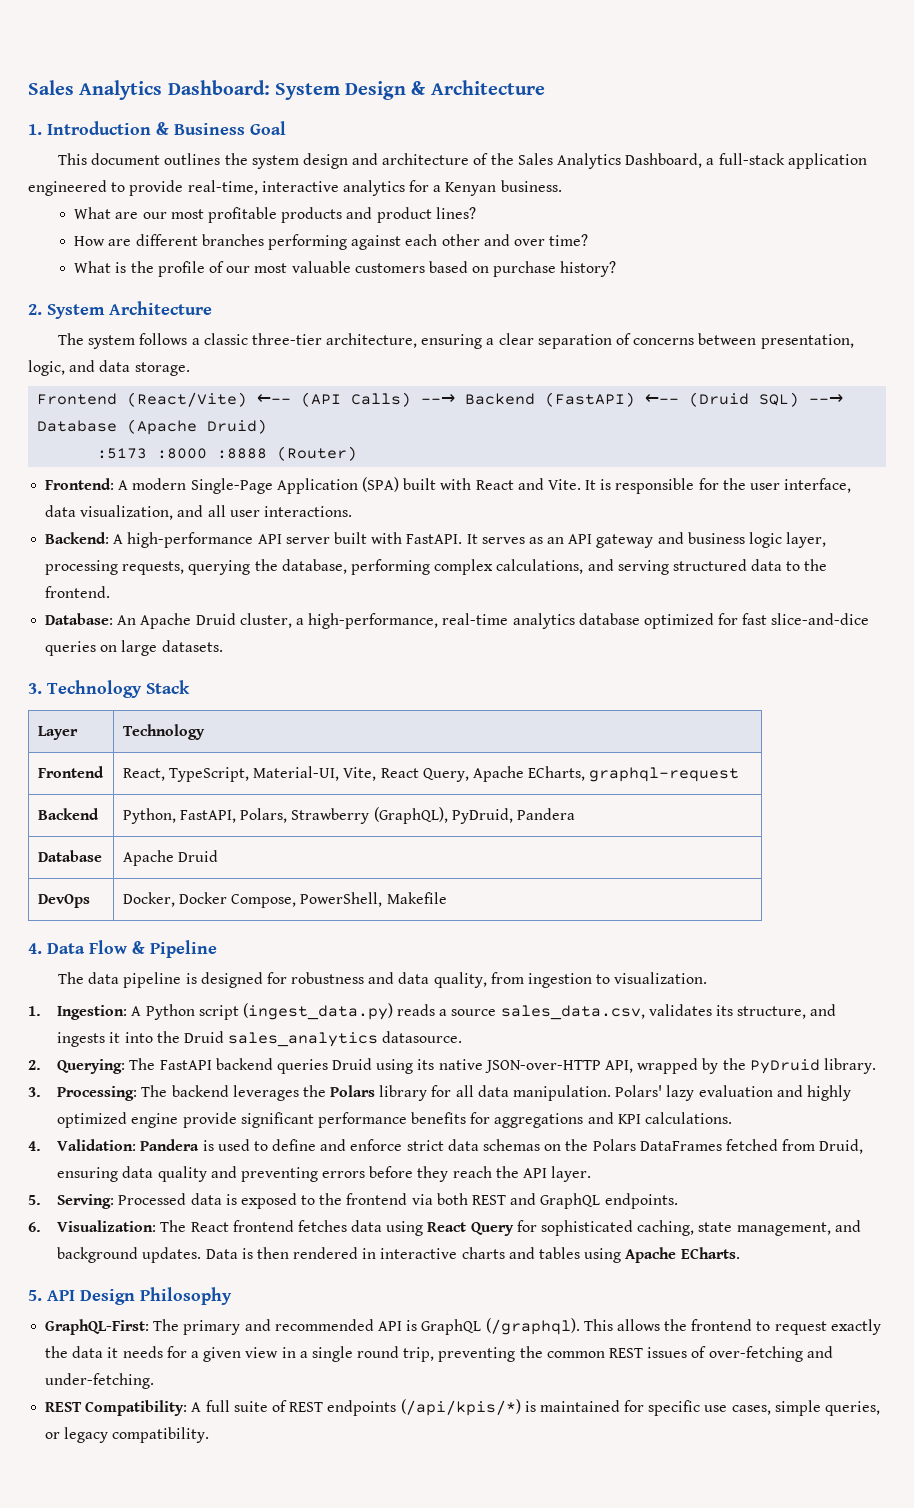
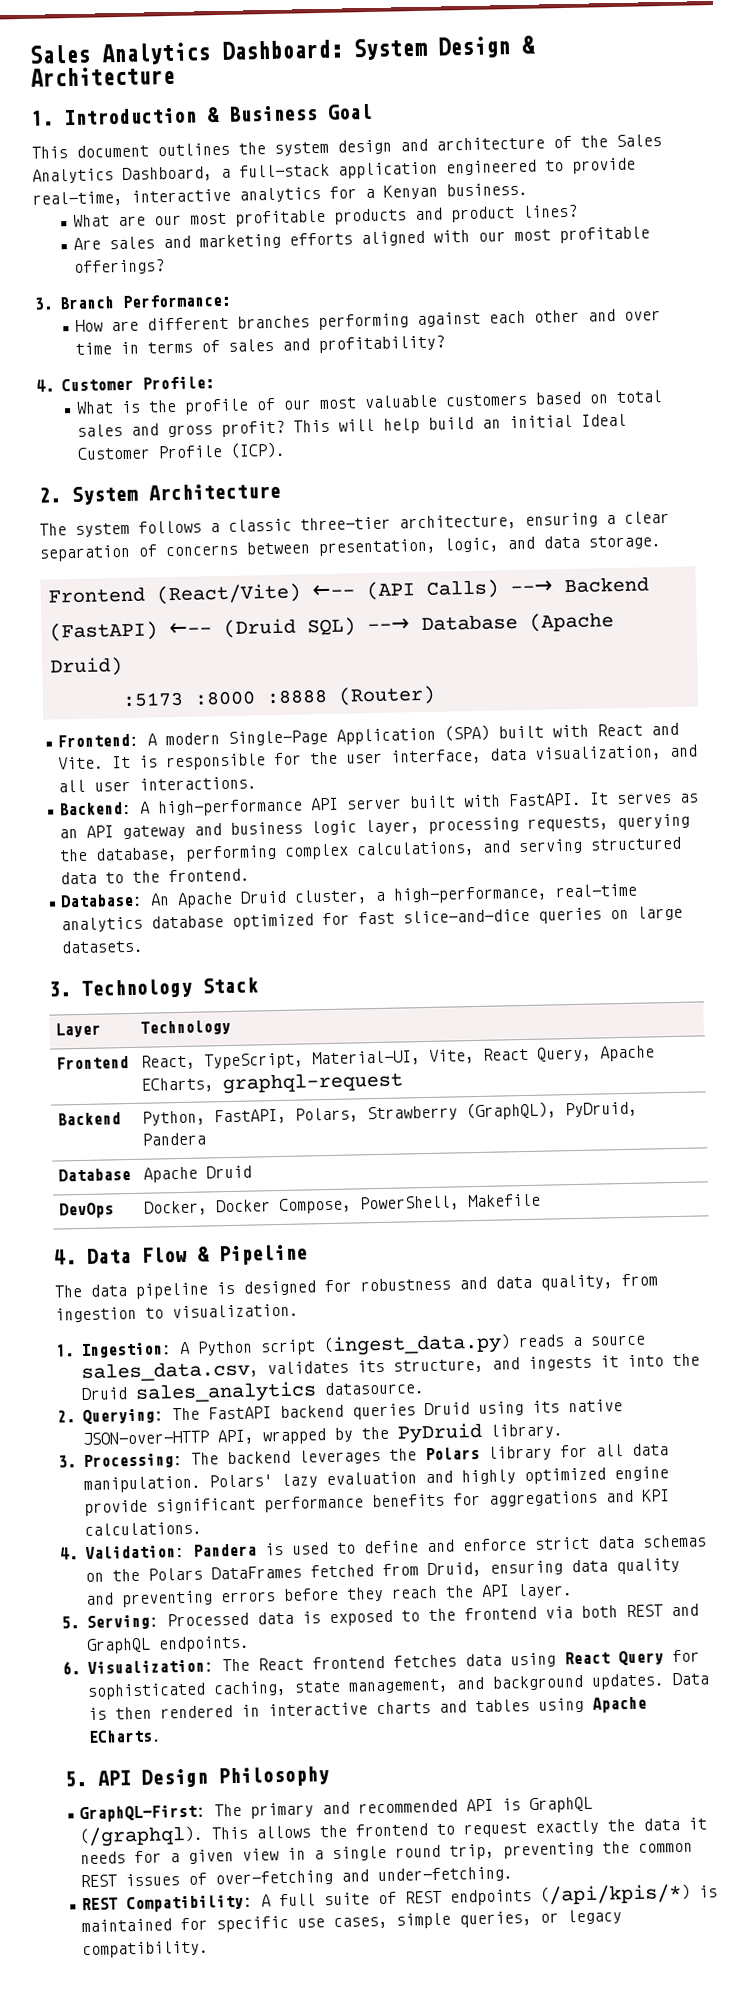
(476, 213) none -> [72,226,650,250] [73,259,165,275] [34,293,232,310] // Are sales and marketing efforts aligned with our most profitable offerings? // 3. Branch Performance:
[549,234,589,246] time? -> [74,335,445,355] [36,376,216,392] time in terms of sales and profitability? // 4. Customer Profile:
[493,261,617,277] purchase history? -> [615,390,663,404] [76,413,627,438] [76,441,286,460] total sales and gross profit? This will help build an initial Ideal Customer Profile (ICP).

